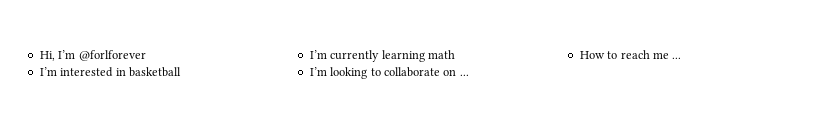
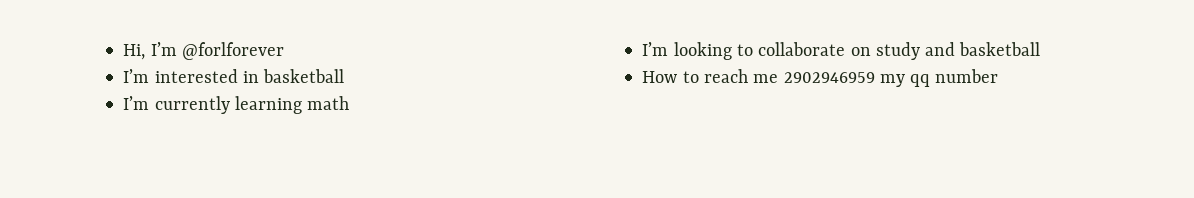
[459,74,469,76] ... -> [875,42,1041,60] study and basketball
[672,57,682,59] ... -> [783,69,999,87] 2902946959 my qq number

